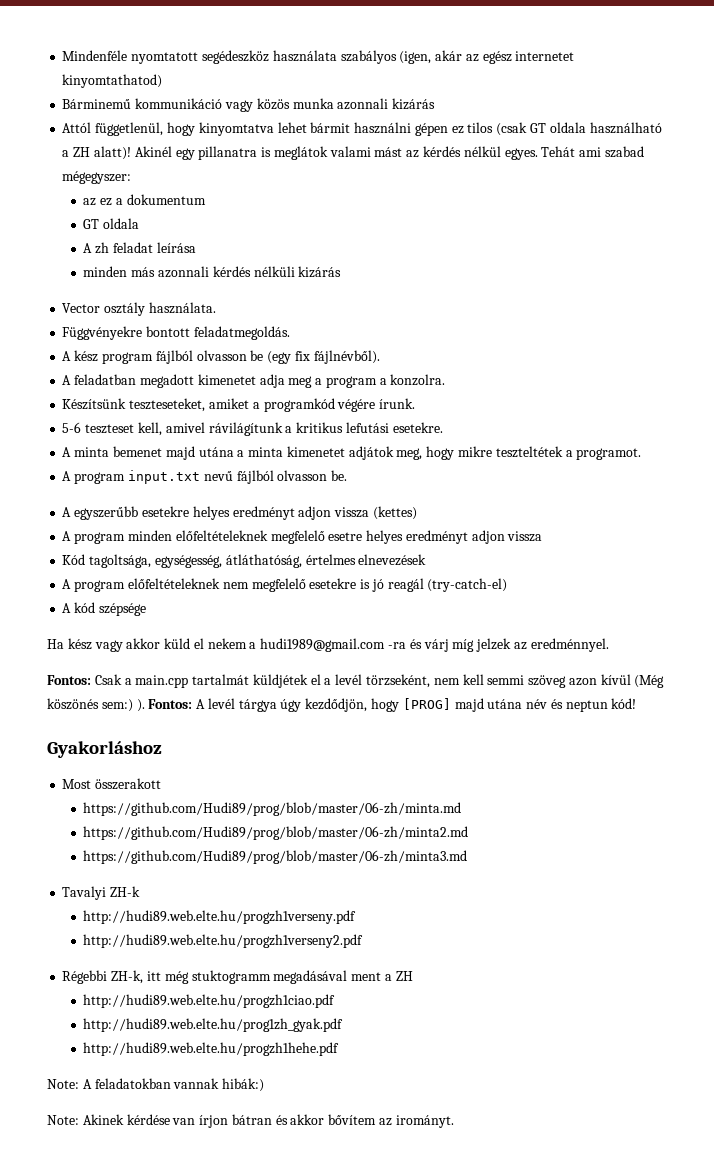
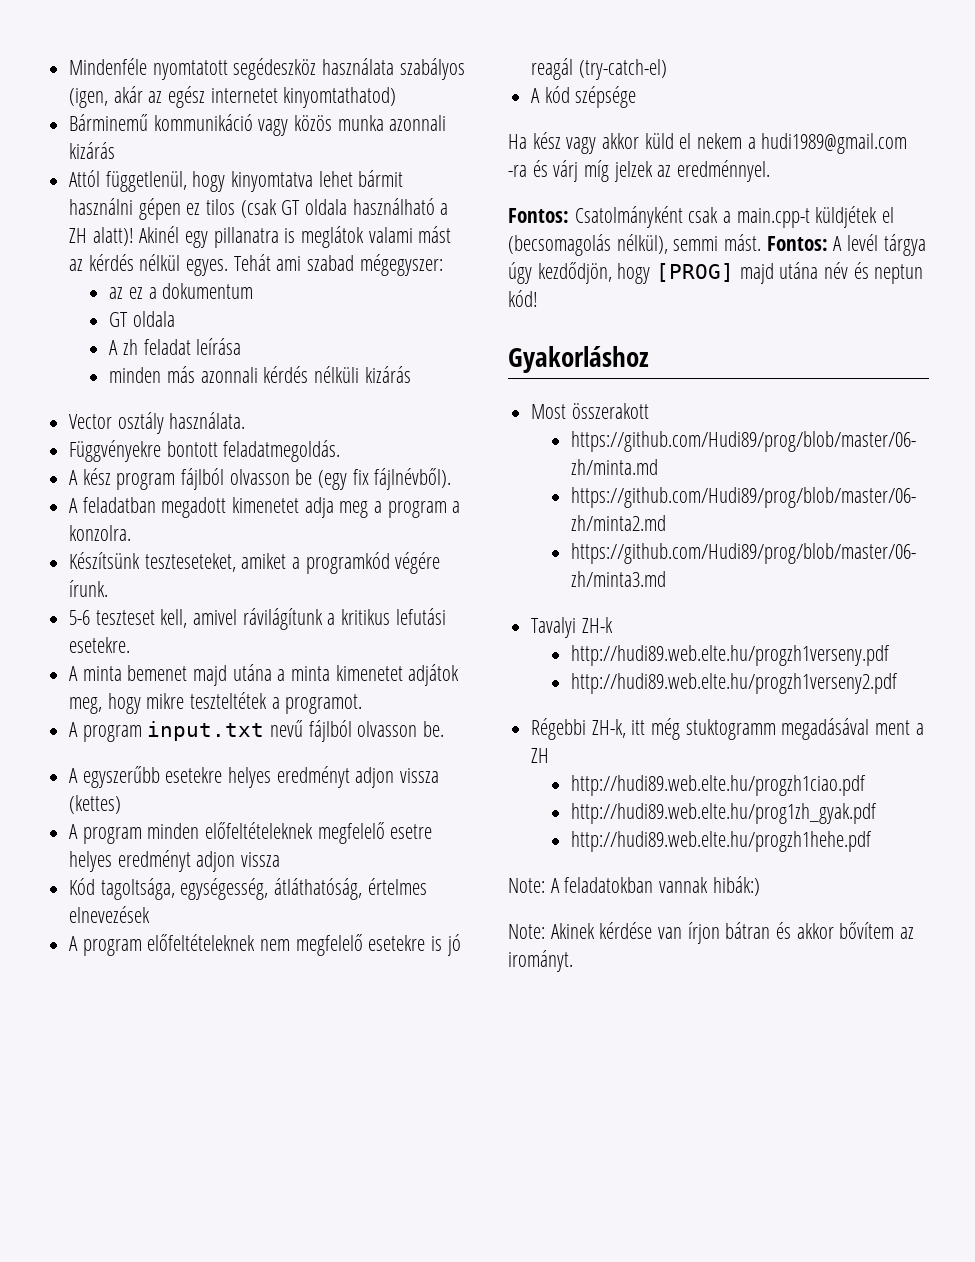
[94,674,665,688] [47,698,145,712] Csak a main.cpp tartalmát küldjétek el a levél törzseként, nem kell semmi szöveg azon kívül (Még köszönés sem:) ). -> [574,206,895,228] [508,234,762,256] Csatolmányként csak a main.cpp-t küldjétek el (becsomagolás nélkül), semmi mást.

